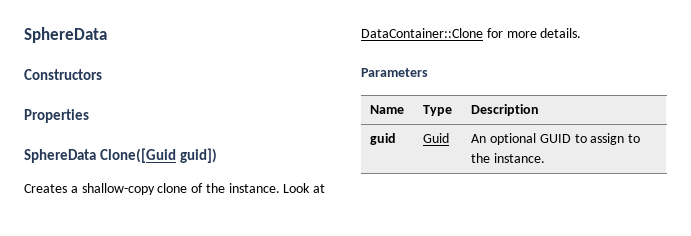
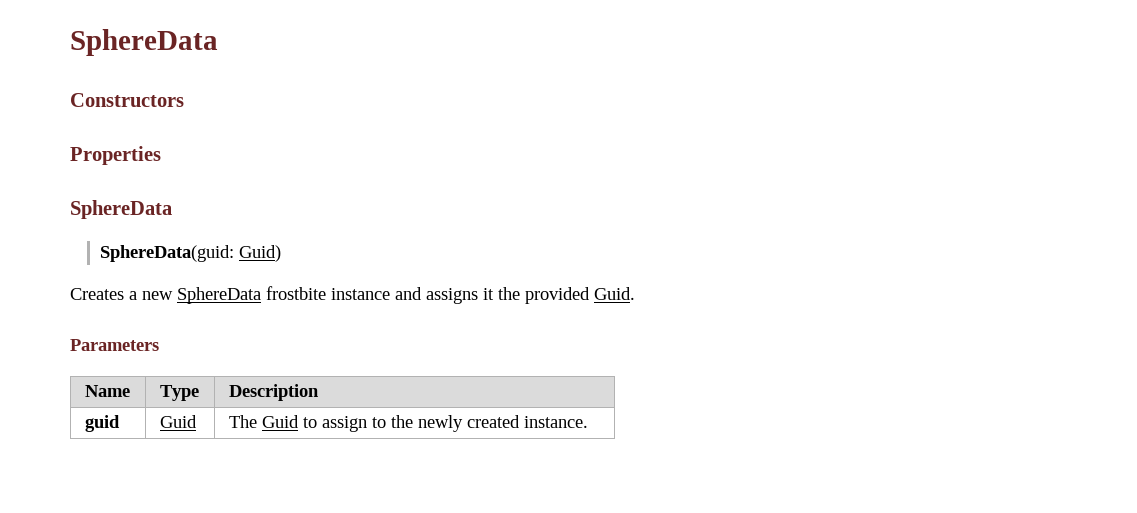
[99,148,217,163] Clone([Guid guid]) -> [99,245,281,262] // SphereData(guid: Guid)
[81,183,326,195] [361,28,582,38] shallow-copy clone of the instance. Look at DataContainer::Clone for more details. -> [142,286,635,304] new SphereData frostbite instance and assigns it the provided Guid.
[471,133,571,145] An optional GUID -> [228,415,299,428] The Guid
(491, 158) none -> [417,415,520,432] newly created

